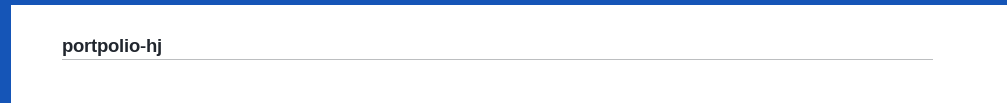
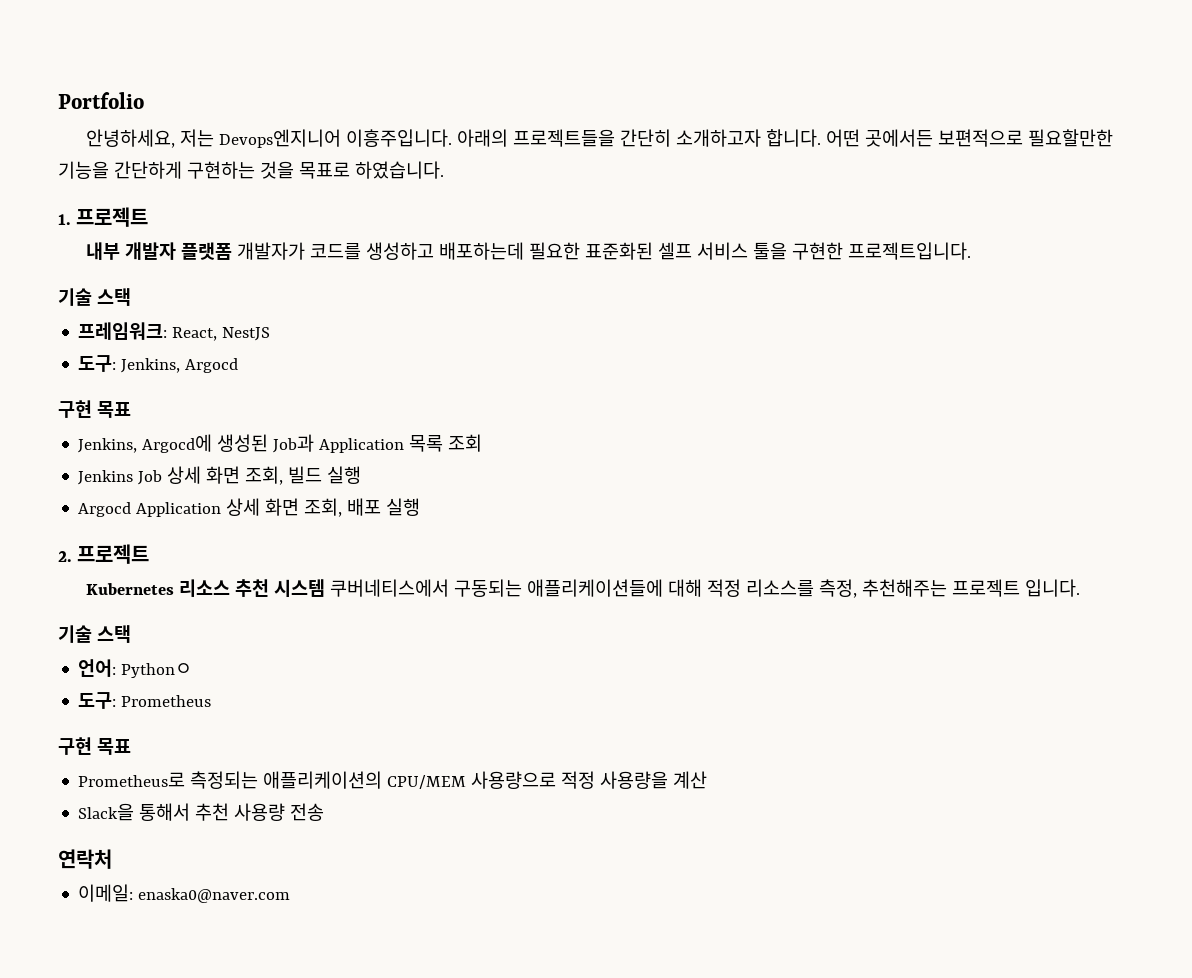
[62,39,162,56] portpolio-hj -> [58,92,144,109] [85,129,1113,148] [58,161,444,179] [58,207,149,227] [85,242,971,260] [58,288,131,306] [78,322,271,341] [78,355,239,373] [58,400,131,418] [78,434,483,453] [78,466,362,485] [78,498,421,517] [58,544,150,564] [85,579,1080,598] [58,625,131,643] [78,659,193,678] [78,692,212,709] [58,737,131,755] [78,771,708,789] [78,803,325,821] [58,849,112,869] [78,884,291,903] Portfolio // 안녕하세요, 저는 Devops엔지니어 이흥주입니다. 아래의 프로젝트들을 간단히 소개하고자 합니다. 어떤 곳에서든 보편적으로 필요할만한 기능을 간단하게 구현하는 것을 목표로 하였습니다. // 1. 프로젝트 // 내부 개발자 플랫폼 개발자가 코드를 생성하고 배포하는데 필요한 표준화된 셀프 서비스 툴을 구현한 프로젝트입니다. // 기술 스택 // 프레임워크: React, NestJS // 도구: Jenkins, Argocd // 구현 목표 // Jenkins, Argocd에 생성된 Job과 Application 목록 조회 // Jenkins Job 상세 화면 조회, 빌드 실행 // Argocd Application 상세 화면 조회, 배포 실행 // 2. 프로젝트 // Kubernetes 리소스 추천 시스템 쿠버네티스에서 구동되는 애플리케이션들에 대해 적정 리소스를 측정, 추천해주는 프로젝트 입니다. // 기술 스택 // 언어: Pythonㅇ // 도구: Prometheus // 구현 목표 // Prometheus로 측정되는 애플리케이션의 CPU/MEM 사용량으로 적정 사용량을 계산 // Slack을 통해서 추천 사용량 전송 // 연락처 // 이메일: enaska0@naver.com

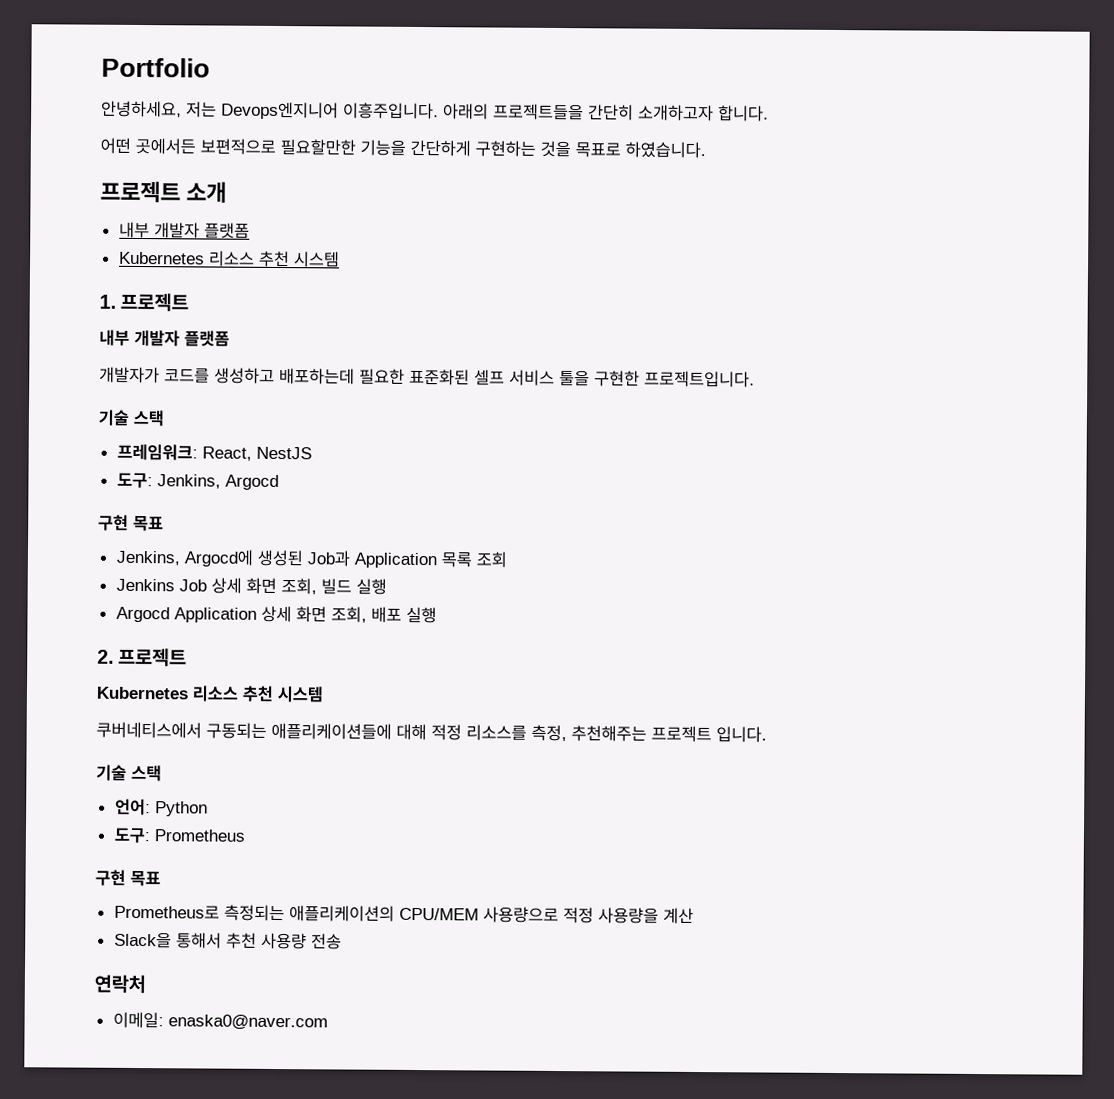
(821, 138) none -> (769, 113) //
(444, 170) none -> [100,180,228,204] [118,221,250,239] [118,250,340,268] // 프로젝트 소개 // 내부 개발자 플랫폼 // Kubernetes 리소스 추천 시스템
(232, 251) none -> (230, 338) //
(325, 588) none -> (324, 694) //
[121,663,193,678] Pythonㅇ -> [154,801,208,817] Python

